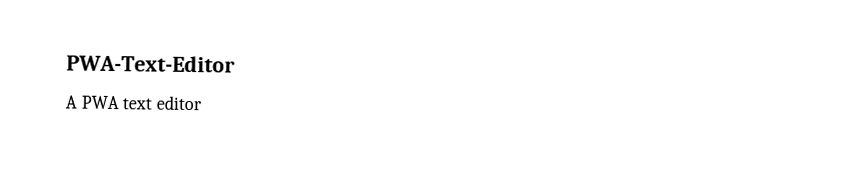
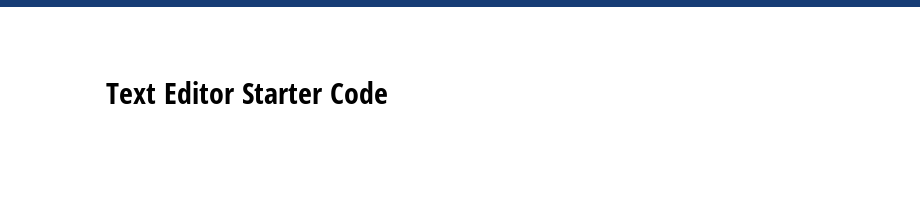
[66,54,235,73] [65,95,203,111] PWA-Text-Editor // A PWA text editor -> [106,81,388,104] Text Editor Starter Code

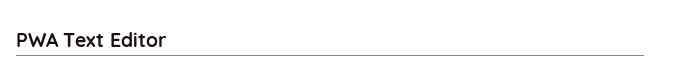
(106, 93) none -> [16,32,59,47] PWA
[241,81,388,104] Starter Code -> (167, 39) none

